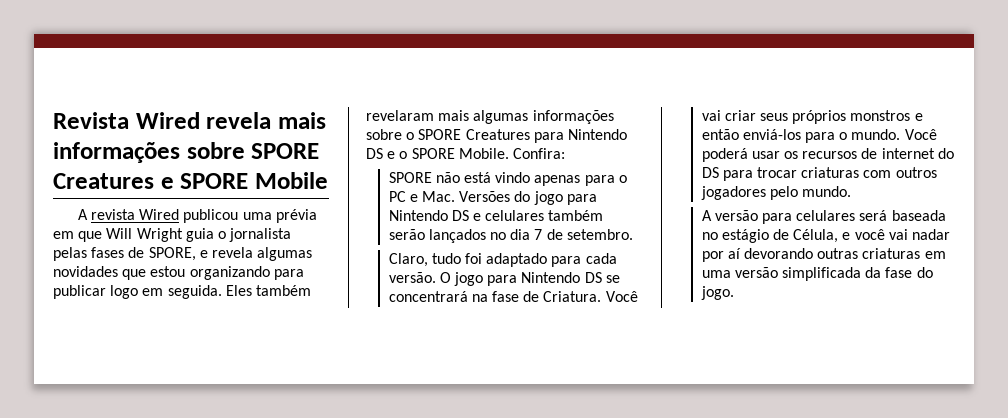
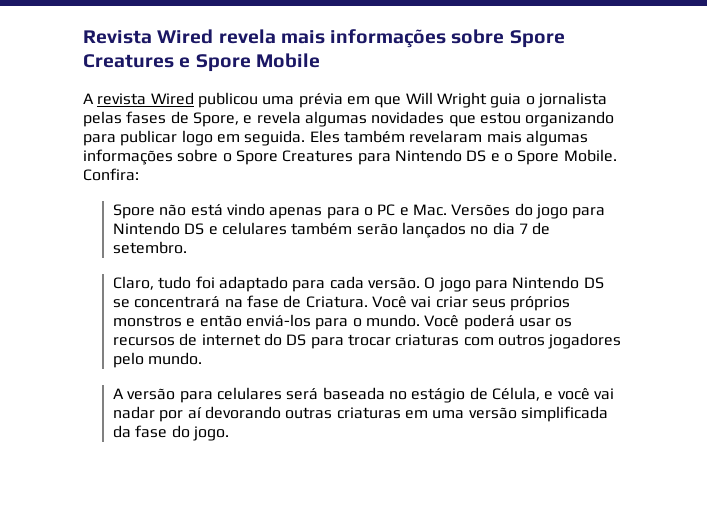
[251,143,320,159] SPORE -> [509,30,565,48] Spore
[180,173,249,189] SPORE -> [195,54,251,72] Spore
[148,247,196,261] SPORE, -> [192,112,239,127] Spore,
[418,129,462,140] SPORE -> [235,150,278,165] Spore
[411,148,455,159] SPORE -> [517,150,560,165] Spore
[388,172,432,183] SPORE -> [113,204,156,219] Spore

